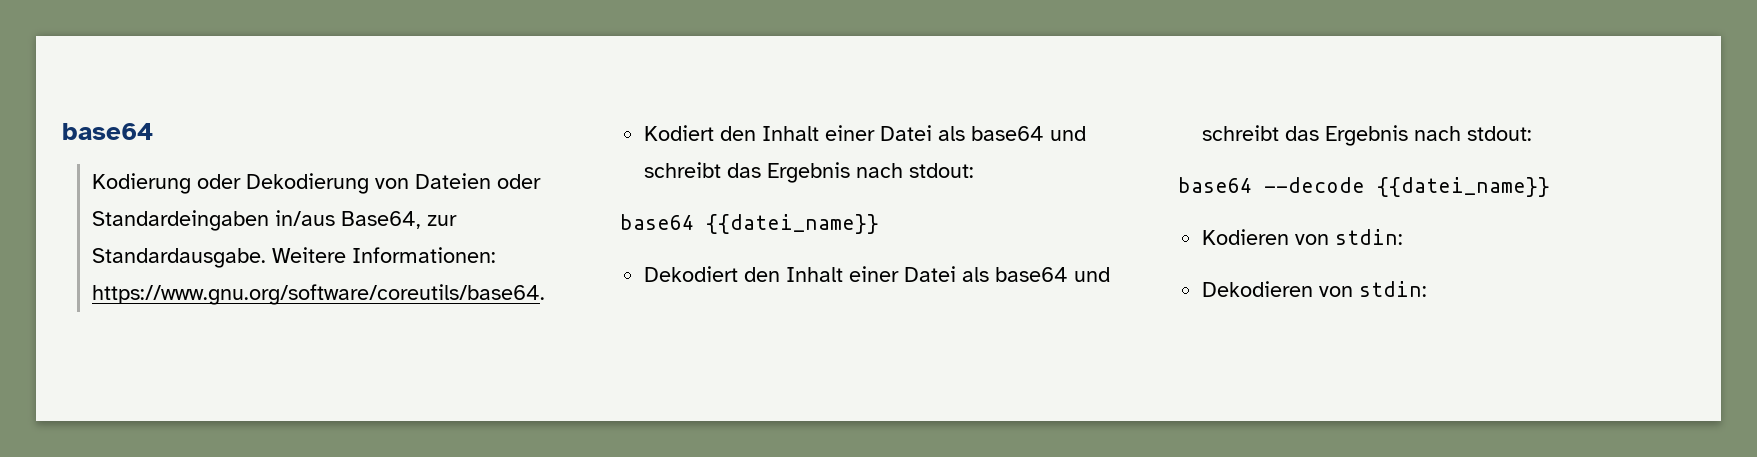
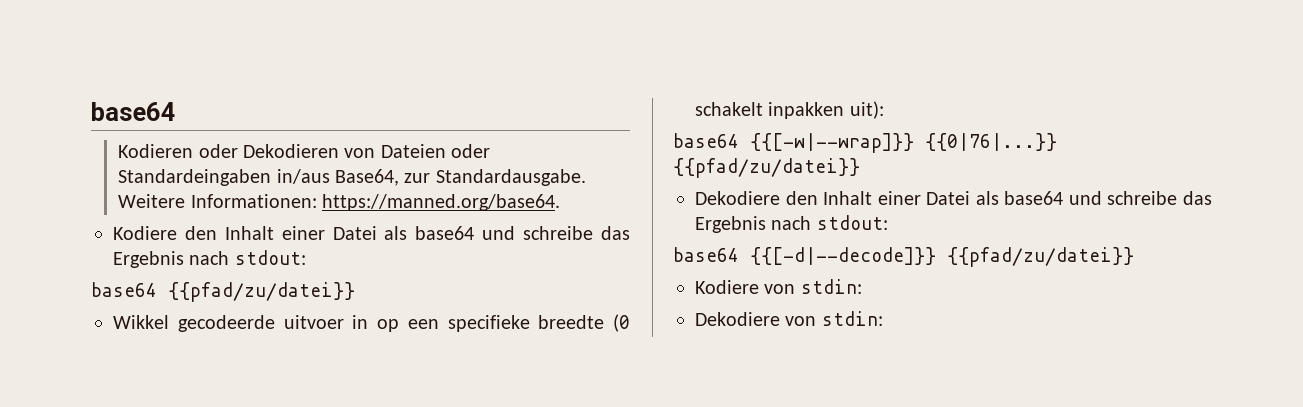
[92,173,370,194] Kodierung oder Dekodierung -> [118,144,340,158] Kodieren oder Dekodieren
[92,284,546,305] [644,125,1087,141] [644,162,975,183] [620,214,879,234] [644,266,1111,282] [1202,125,1533,146] [1178,177,1550,197] [1202,229,1290,245] https://www.gnu.org/software/coreutils/base64. // Kodiert den Inhalt einer Datei als base64 und schreibt das Ergebnis nach stdout: // base64 {{datei_name}} // Dekodiert den Inhalt einer Datei als base64 und schreibt das Ergebnis nach stdout: // base64 --decode {{datei_name}} // Kodieren -> [322,194,561,211] [113,226,631,240] [113,250,306,268] [91,282,355,302] [113,314,630,332] [695,101,884,119] [673,133,1057,153] [673,158,860,178] [695,191,1212,205] [695,215,888,233] [673,247,1134,267] [695,280,759,294] https://manned.org/base64. // Kodiere den Inhalt einer Datei als base64 und schreibe das Ergebnis nach stdout: // base64 {{pfad/zu/datei}} // Wikkel gecodeerde uitvoer in op een specifieke breedte (0 schakelt inpakken uit): // base64 {{[-w|--wrap]}} {{0|76|...}} {{pfad/zu/datei}} // Dekodiere den Inhalt einer Datei als base64 und schreibe das Ergebnis nach stdout: // base64 {{[-d|--decode]}} {{pfad/zu/datei}} // Kodiere
[1202,281,1314,297] Dekodieren -> [695,312,780,326] Dekodiere

